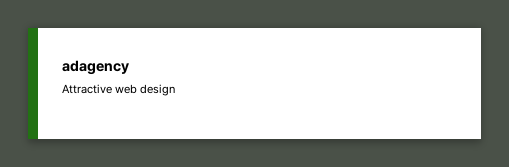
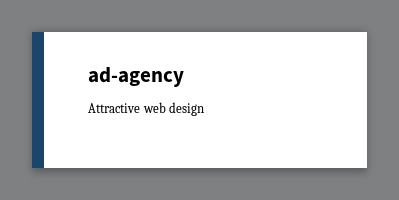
[62,60,129,75] adagency -> [88,67,184,87] ad-agency

